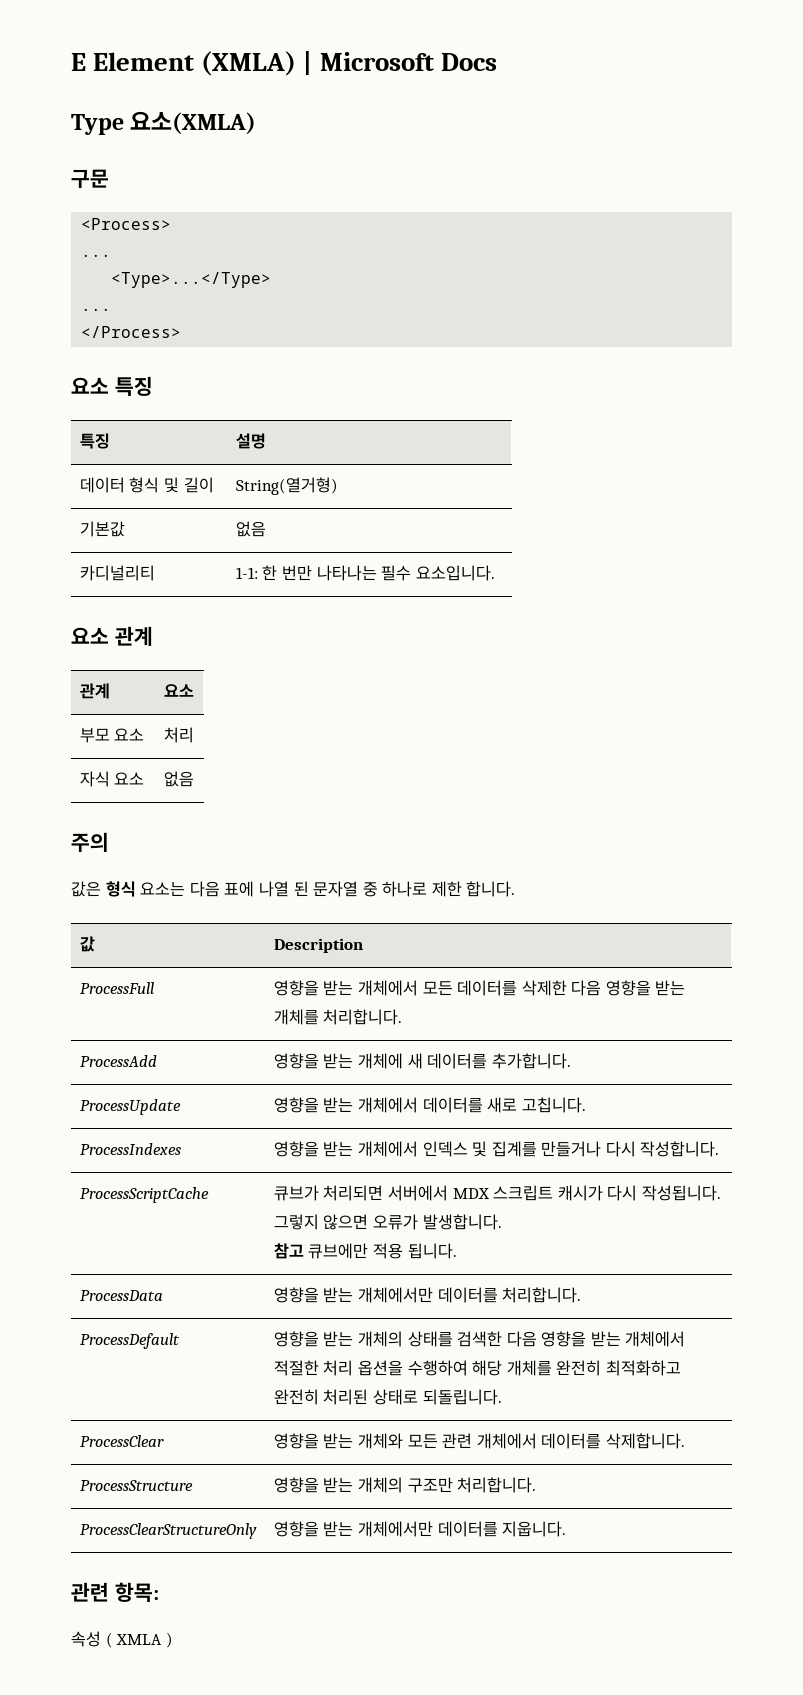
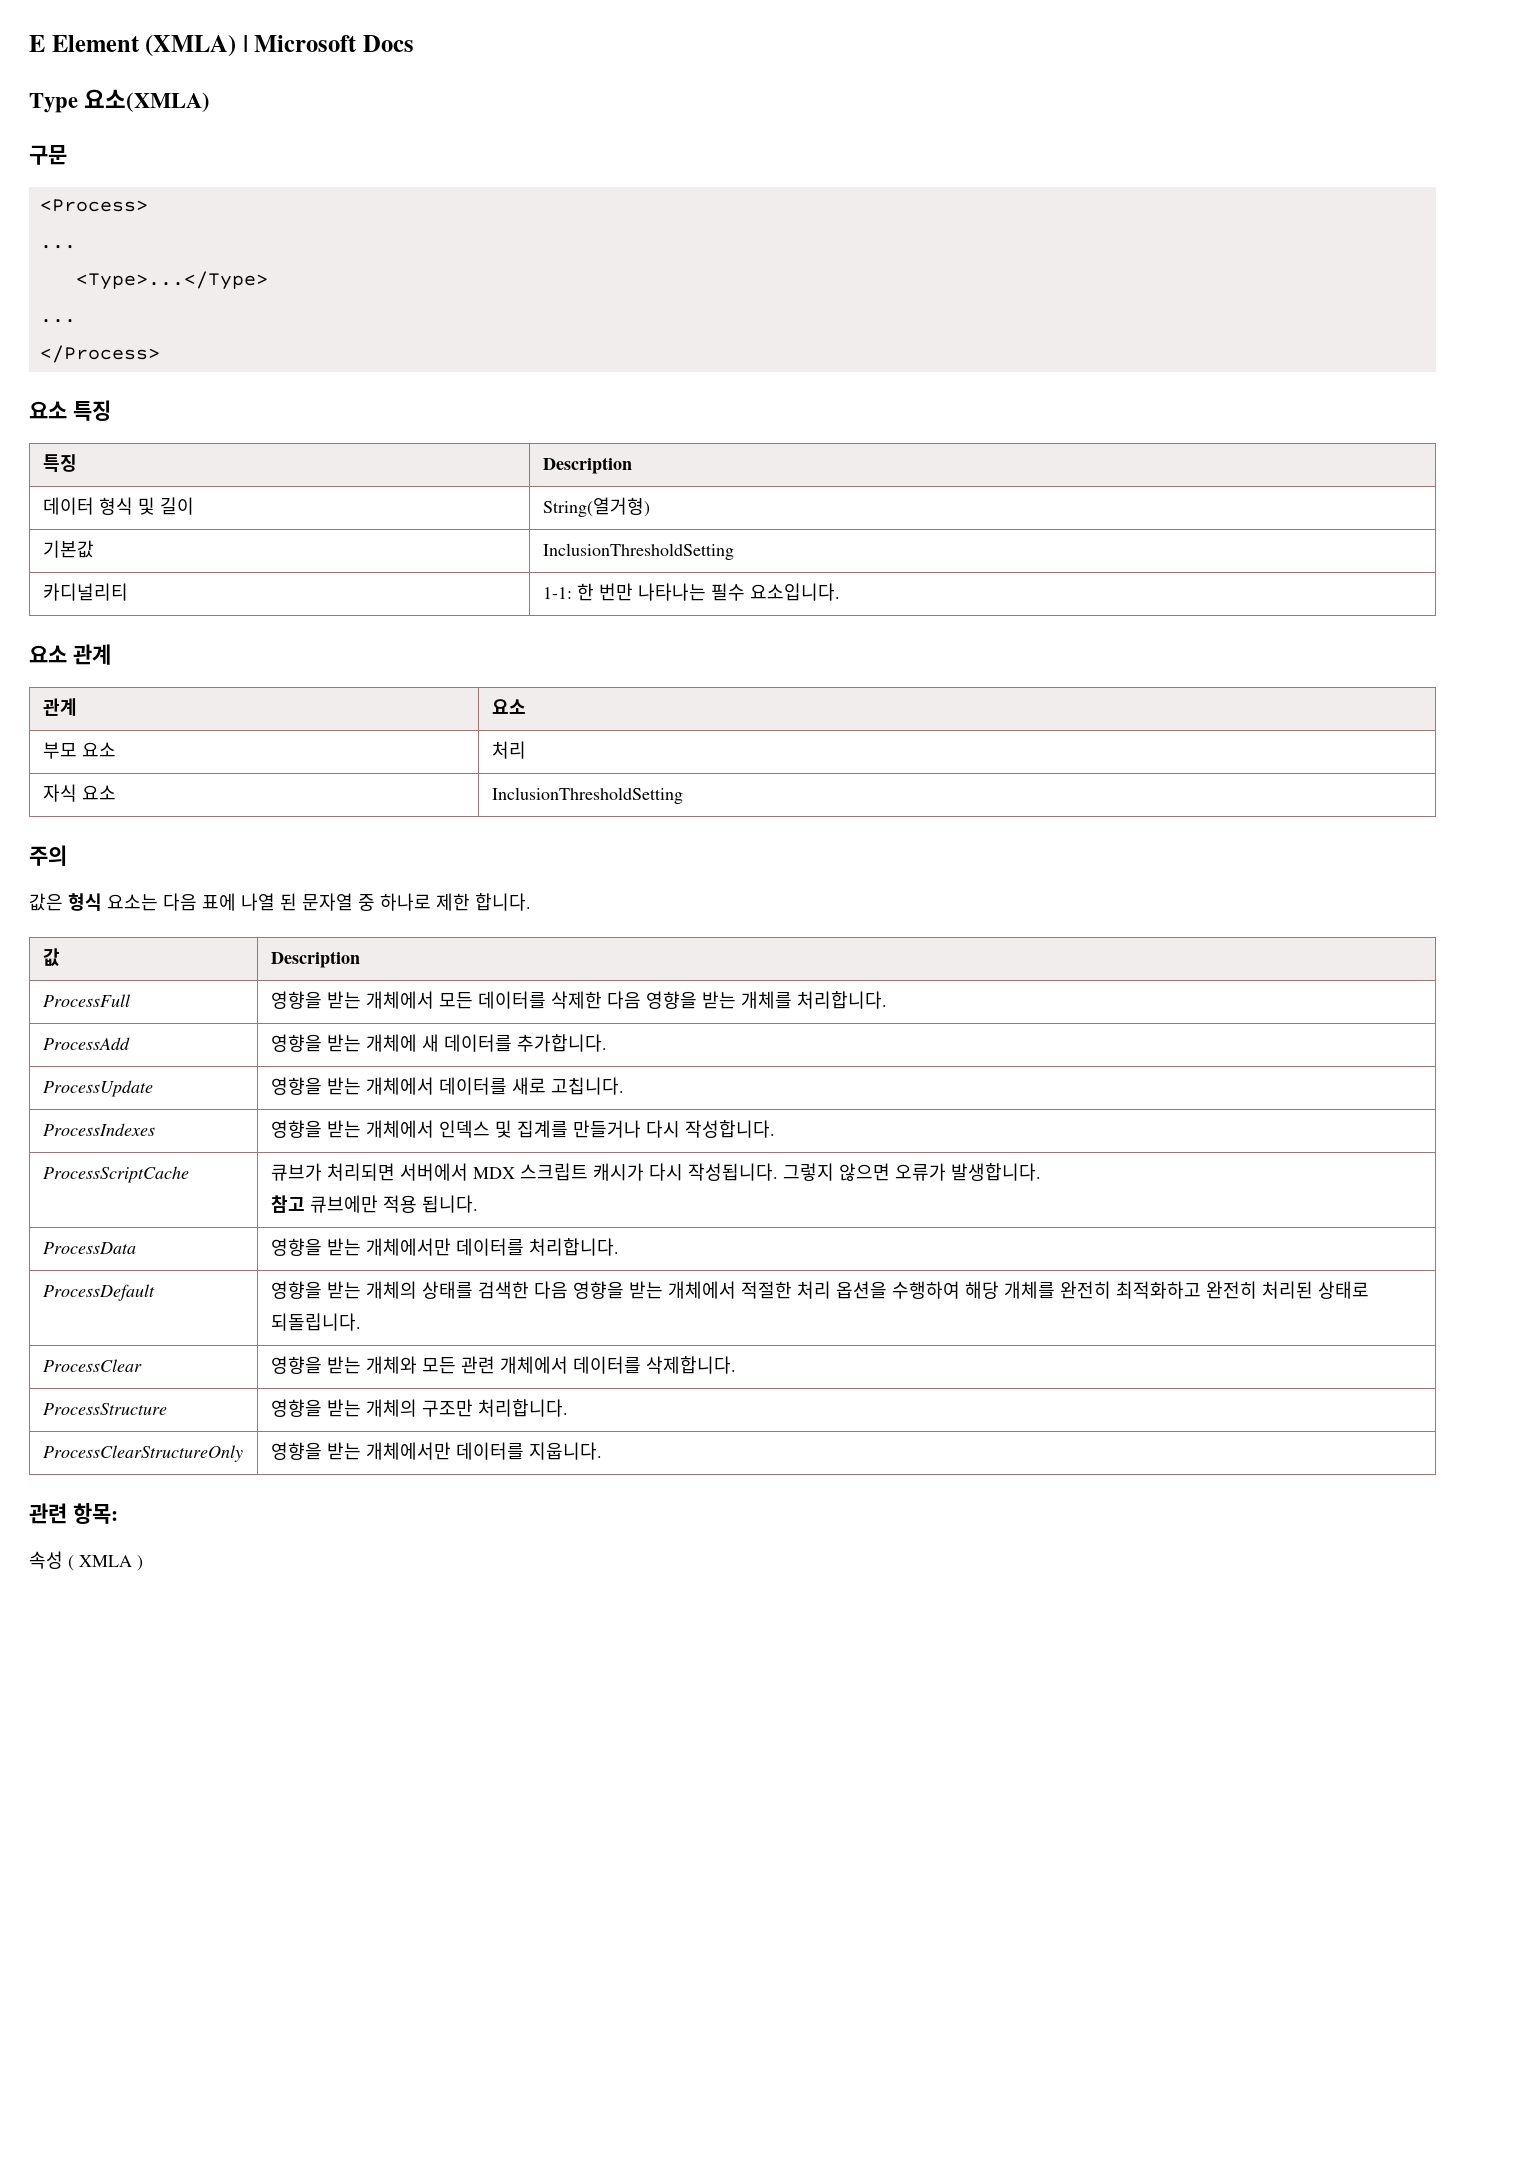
[235,433,266,449] 설명 -> [542,457,632,474] Description
[235,521,266,537] 없음 -> [542,543,734,560] InclusionThresholdSetting
[163,771,194,787] 없음 -> [491,787,683,804] InclusionThresholdSetting

